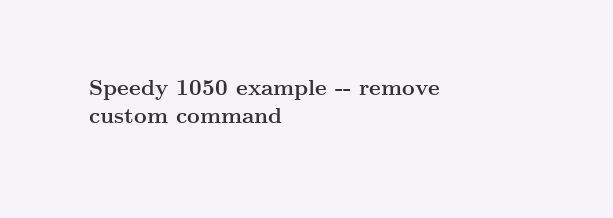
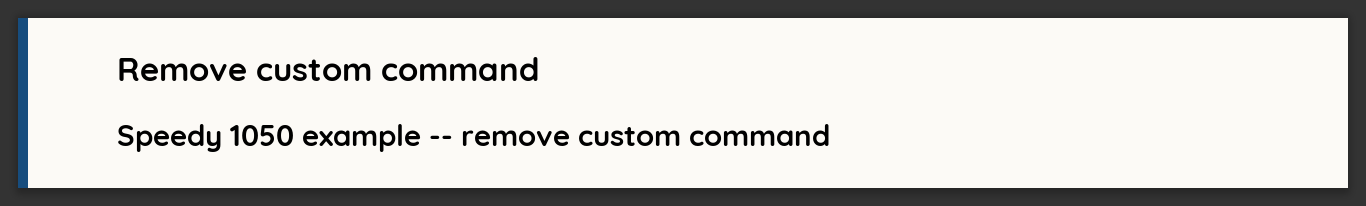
(89, 90) none -> [117,57,540,81] Remove custom command //

